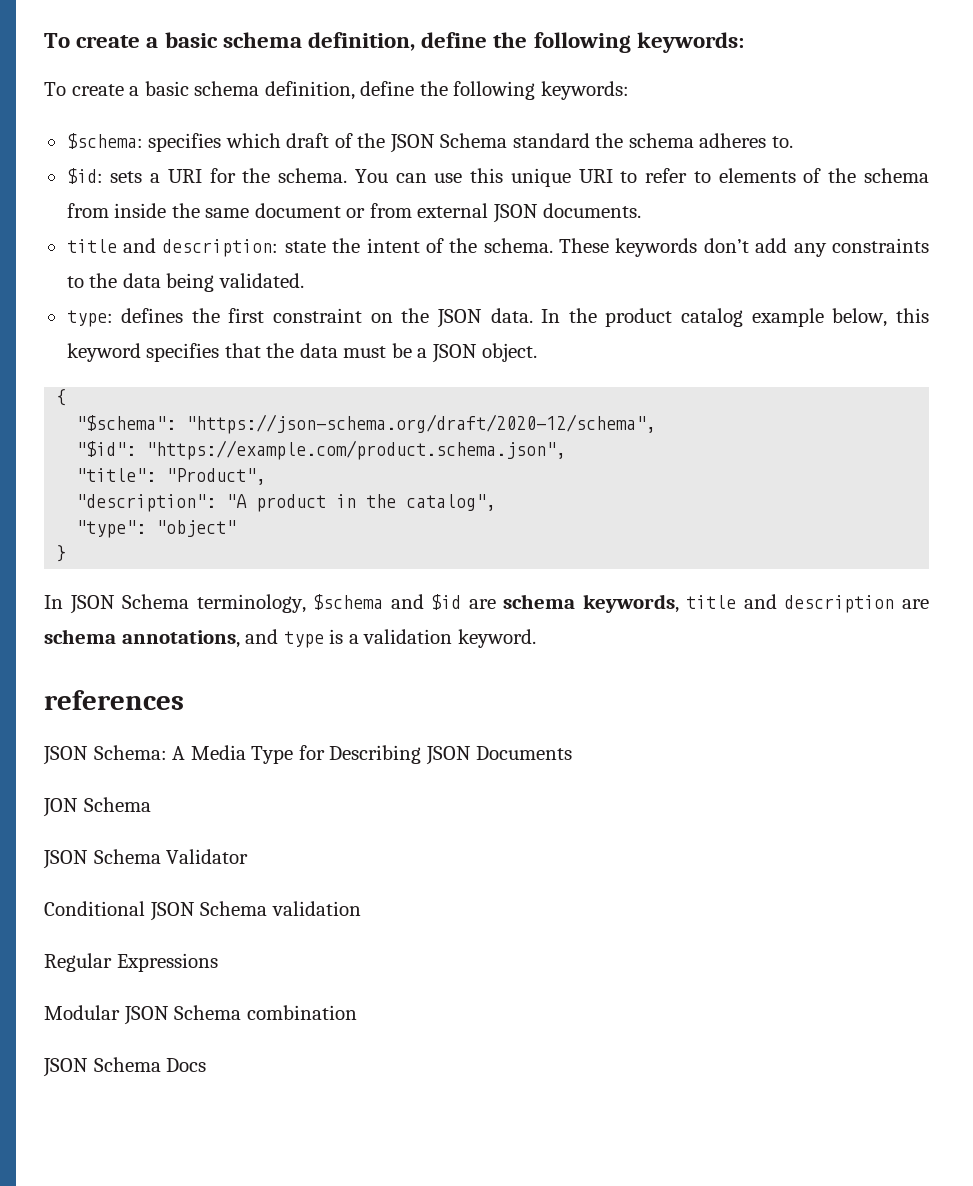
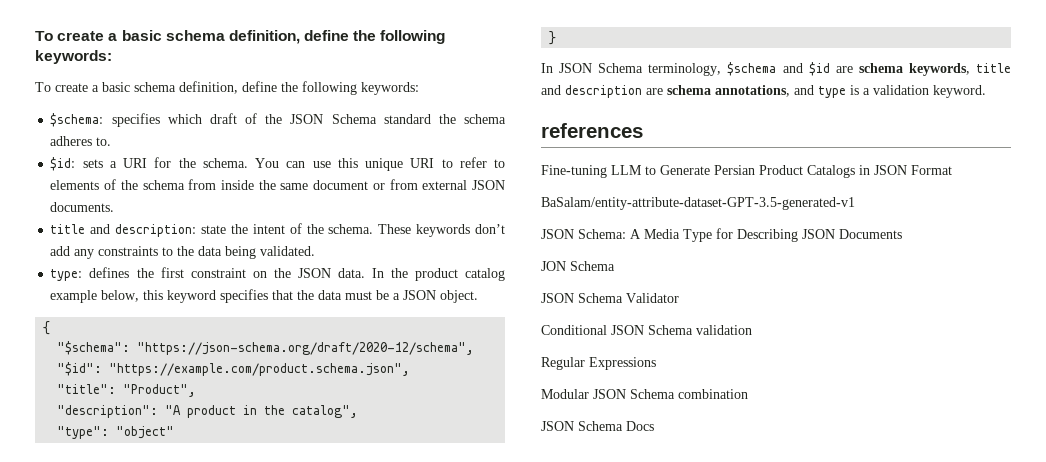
(184, 700) none -> [541,165,952,178] [541,197,855,210] // Fine-tuning LLM to Generate Persian Product Catalogs in JSON Format // BaSalam/entity-attribute-dataset-GPT-3.5-generated-v1

